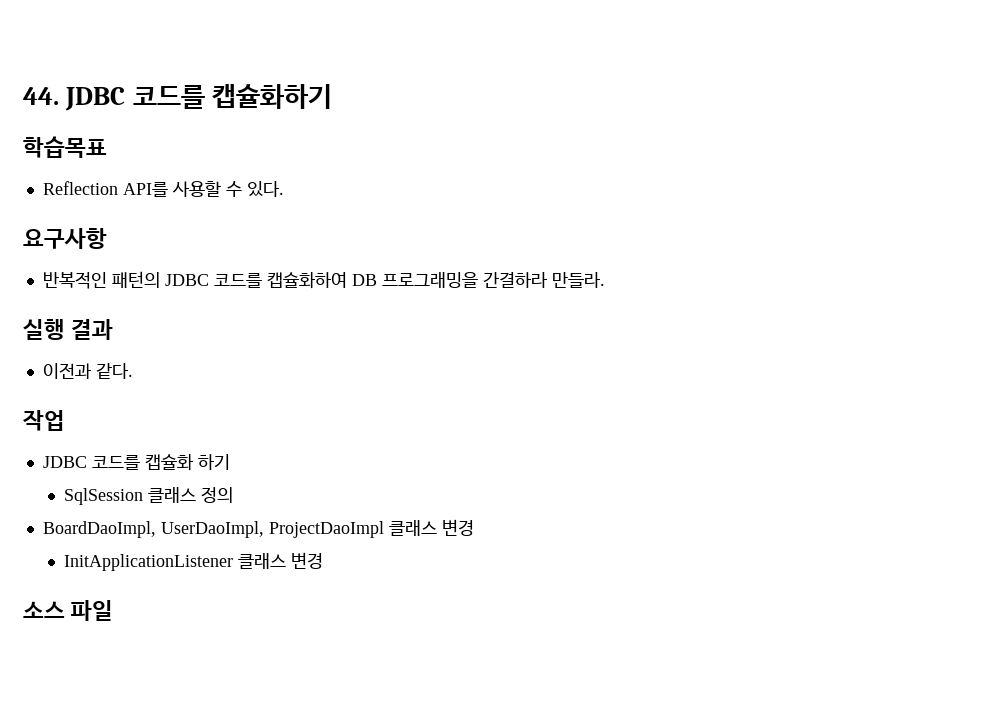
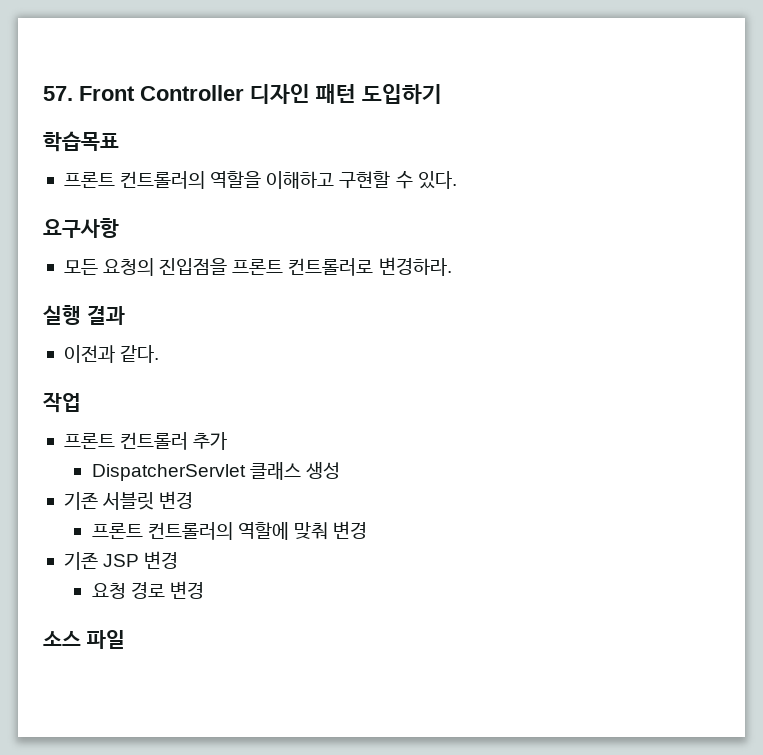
[23,84,332,111] [23,136,107,158] [42,181,284,197] [23,228,107,249] [42,271,605,289] 44. JDBC 코드를 캡슐화하기 // 학습목표 // Reflection API를 사용할 수 있다. // 요구사항 // 반복적인 패턴의 JDBC 코드를 캡슐화하여 DB 프로그래밍을 간결하라 만들라. -> [43,84,442,104] [43,131,119,152] [63,171,457,189] [43,218,119,238] [63,257,452,276] 57. Front Controller 디자인 패턴 도입하기 // 학습목표 // 프론트 컨트롤러의 역할을 이해하고 구현할 수 있다. // 요구사항 // 모든 요청의 진입점을 프론트 컨트롤러로 변경하라.
[42,453,230,471] [64,487,234,505] [42,519,474,538] [64,553,287,571] JDBC 코드를 캡슐화 하기 // SqlSession 클래스 정의 // BoardDaoImpl, UserDaoImpl, ProjectDaoImpl 클래스 변경 // InitApplicationListener 클래스 -> [63,432,228,450] [91,462,340,481] [63,491,194,510] [91,521,368,540] [63,551,179,570] [91,582,165,599] 프론트 컨트롤러 추가 // DispatcherServlet 클래스 생성 // 기존 서블릿 변경 // 프론트 컨트롤러의 역할에 맞춰 변경 // 기존 JSP 변경 // 요청 경로

